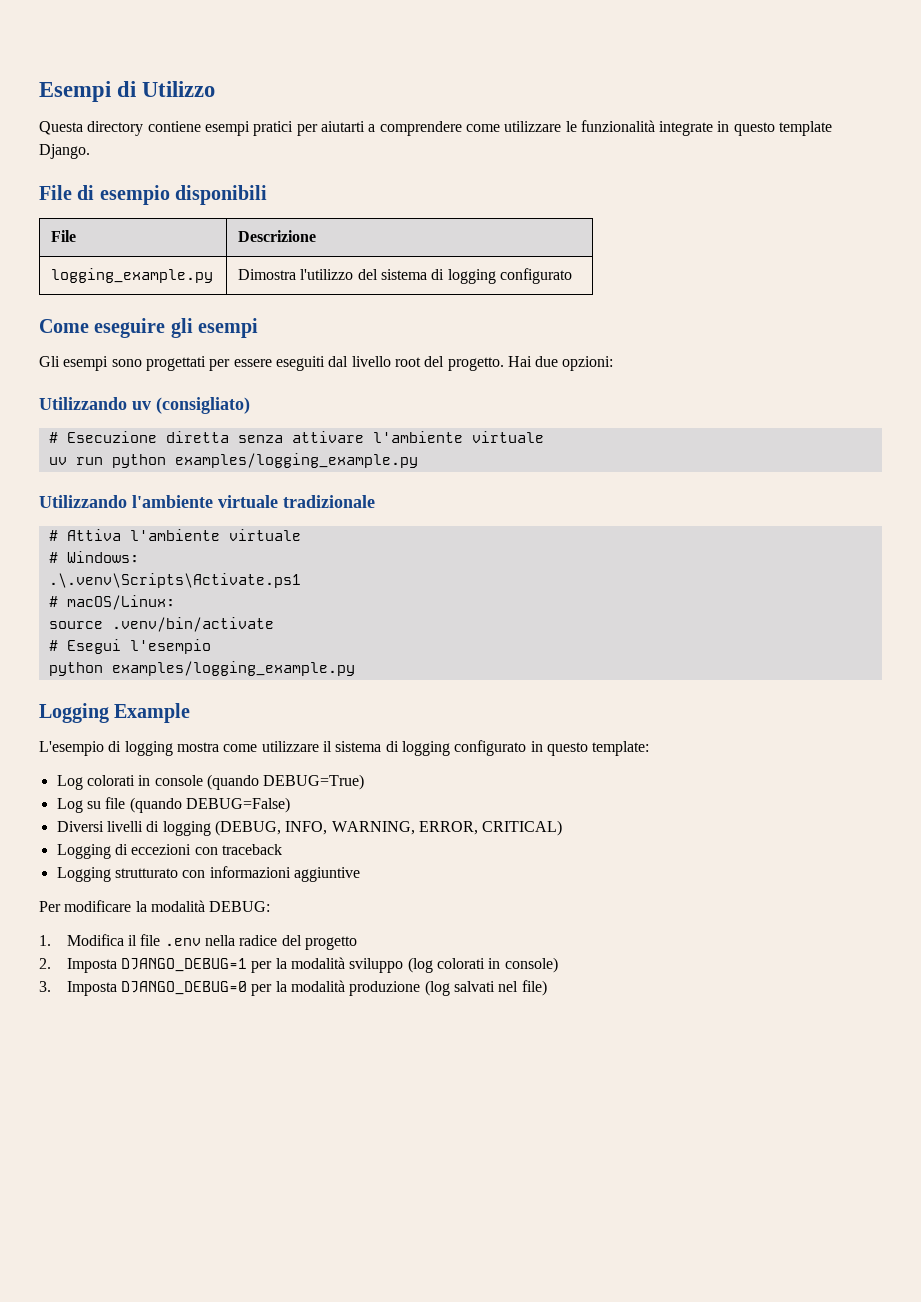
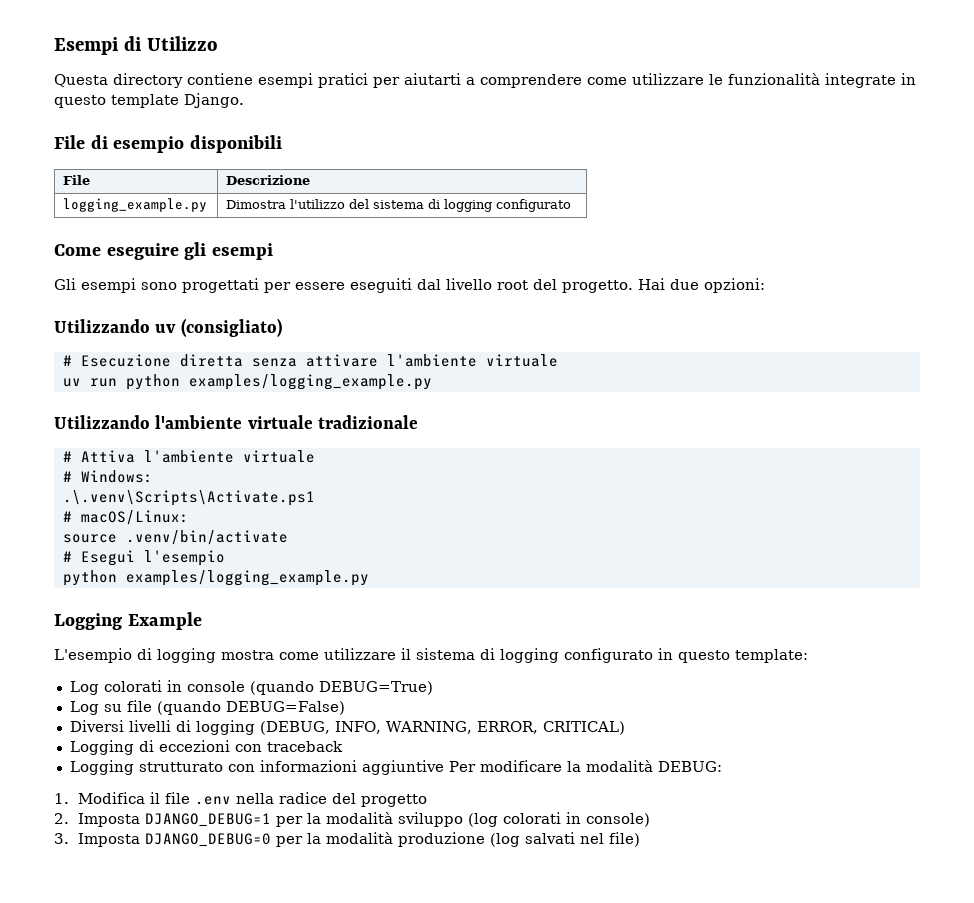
(360, 874) // -> (444, 767) none

